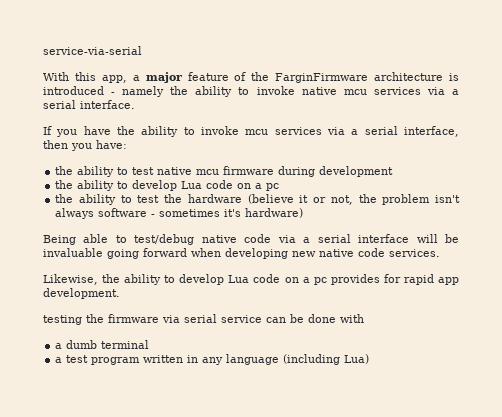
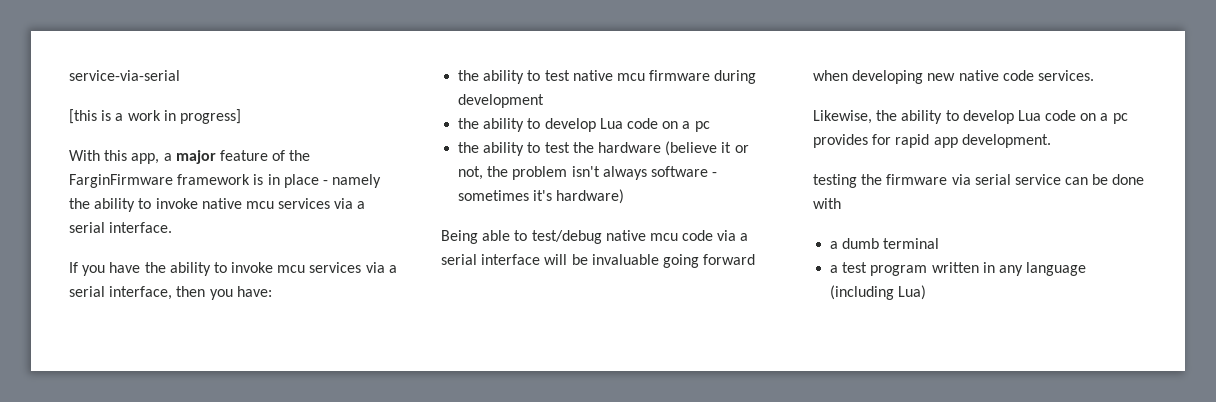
(142, 50) none -> [69,109,241,124] // [this is a work in progress]
[374,72,459,81] [43,86,104,95] architecture is introduced -> [177,174,319,188] framework is in place
(237, 239) none -> [649,233,678,241] mcu

